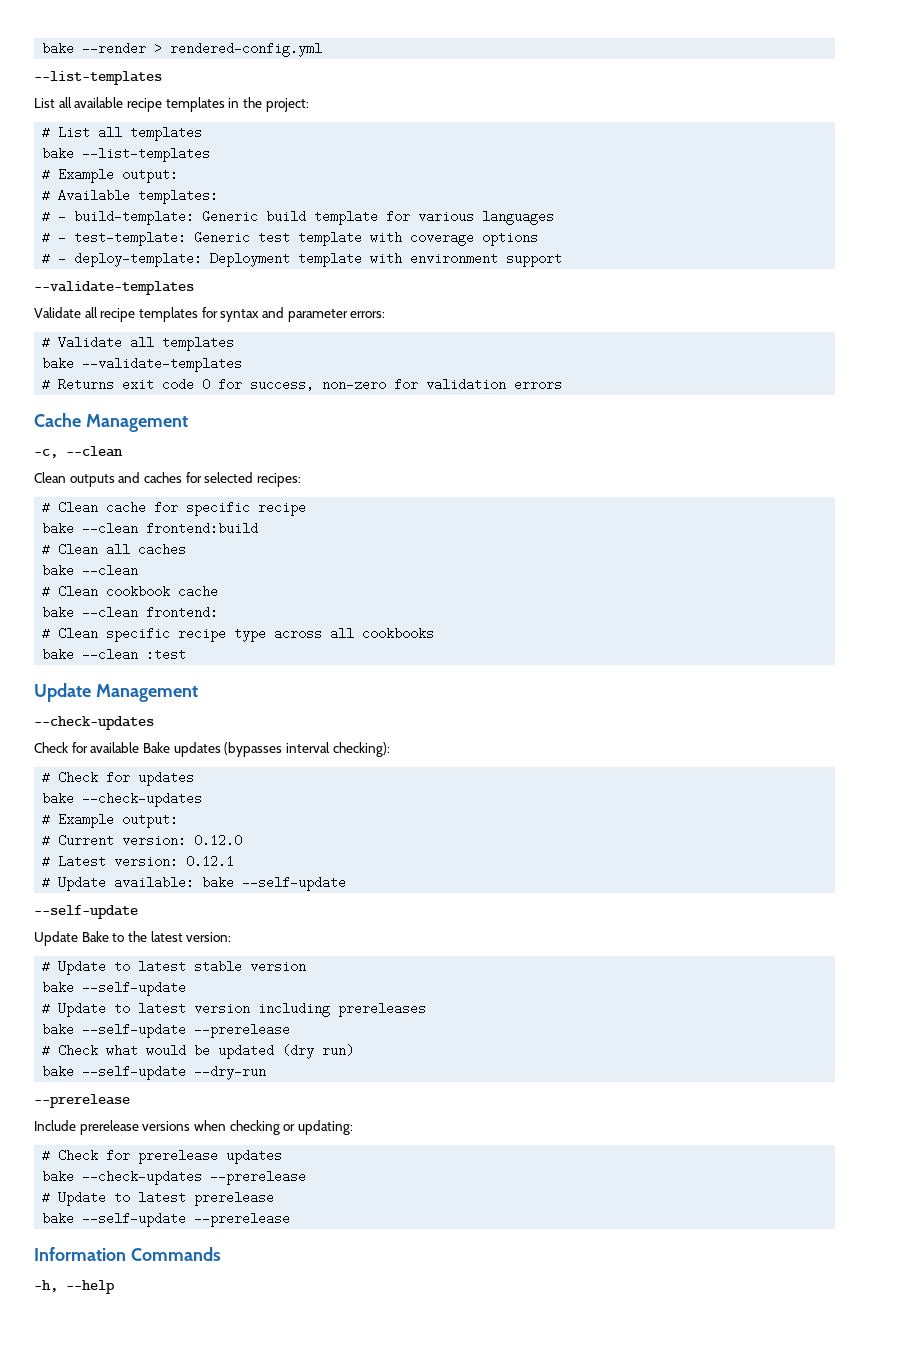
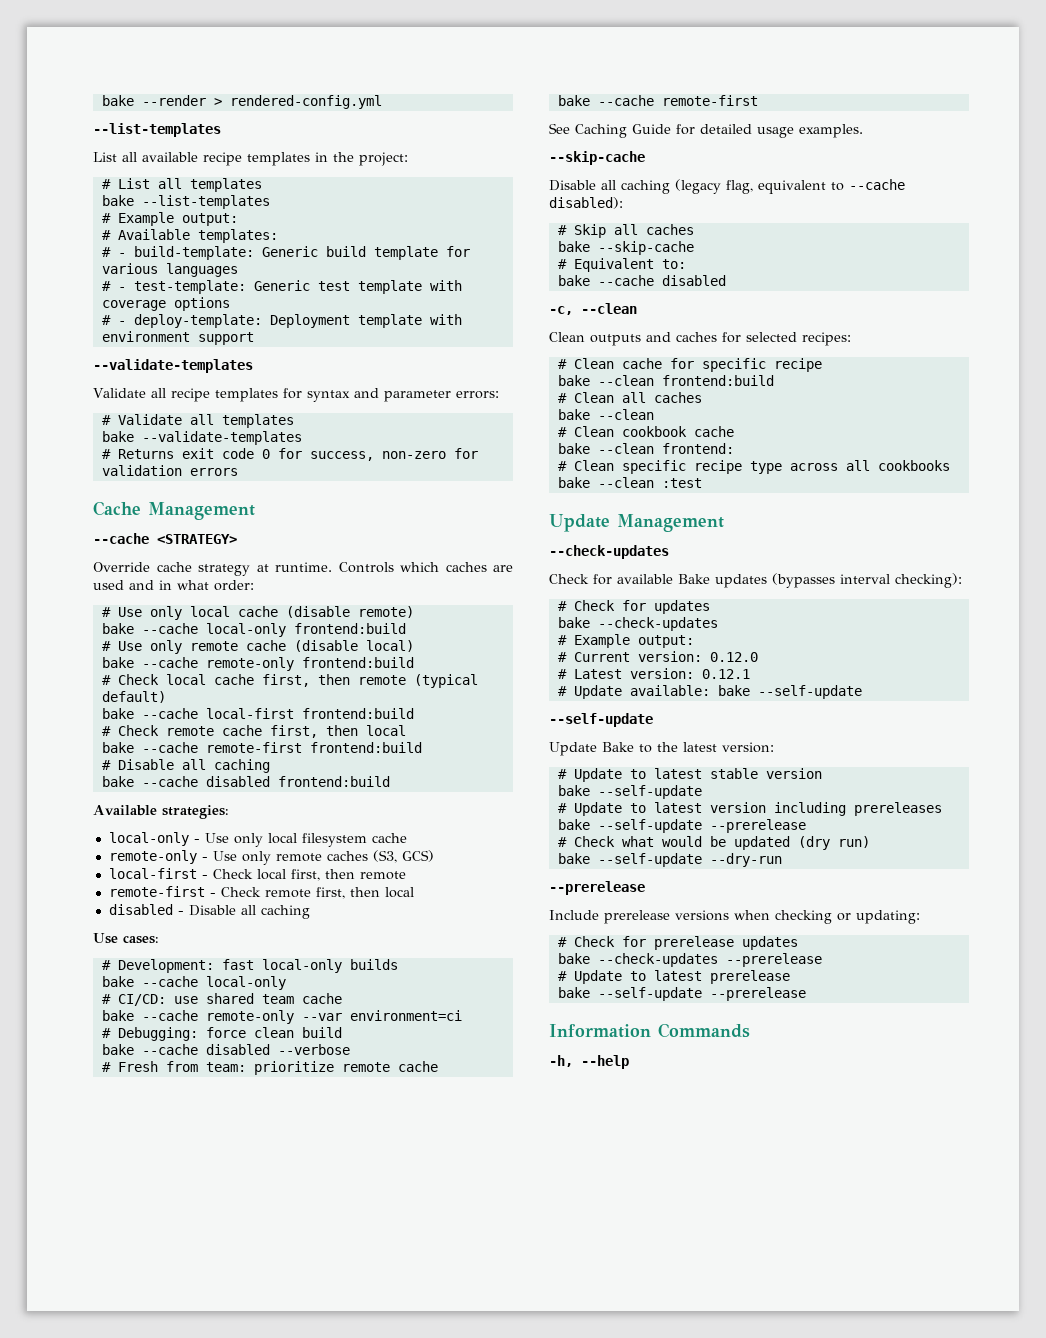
(188, 423) none -> [93,533,237,544] [93,562,513,576] [93,580,254,591] [101,606,414,620] [101,623,406,637] [101,640,414,654] [101,657,414,671] [101,674,478,688] [101,691,166,703] [101,708,414,719] [101,725,406,738] [101,742,422,753] [101,759,270,773] [101,776,390,787] [93,805,229,819] [108,832,407,847] [108,850,434,865] [108,868,406,881] [108,886,414,899] [108,904,310,919] [93,933,159,944] [101,959,398,973] [101,976,286,990] [101,993,342,1006] [101,1010,462,1024] [101,1027,342,1041] [101,1044,350,1055] [101,1061,438,1075] [557,95,758,106] [549,123,863,138] [549,151,645,165] [549,179,905,194] [549,197,623,209] [557,224,694,238] [557,241,694,255] [557,258,686,272] [557,275,726,286] // --cache <STRATEGY> // Override cache strategy at runtime. Controls which caches are used and in what order: // # Use only local cache (disable remote) // bake --cache local-only frontend:build // # Use only remote cache (disable local) // bake --cache remote-only frontend:build // # Check local cache first, then remote (typical default) // bake --cache local-first frontend:build // # Check remote cache first, then local // bake --cache remote-first frontend:build // # Disable all caching // bake --cache disabled frontend:build // Available strategies: // local-only - Use only local filesystem cache // remote-only - Use only remote caches (S3, GCS) // local-first - Check local first, then remote // remote-first - Check remote first, then local // disabled - Disable all caching // Use cases: // # Development: fast local-only builds // bake --cache local-only // # CI/CD: use shared team cache // bake --cache remote-only --var environment=ci // # Debugging: force clean build // bake --cache disabled --verbose // # Fresh from team: prioritize remote cache // bake --cache remote-first // See Caching Guide for detailed usage examples. // --skip-cache // Disable all caching (legacy flag, equivalent to --cache disabled): // # Skip all caches // bake --skip-cache // # Equivalent to: // bake --cache disabled

